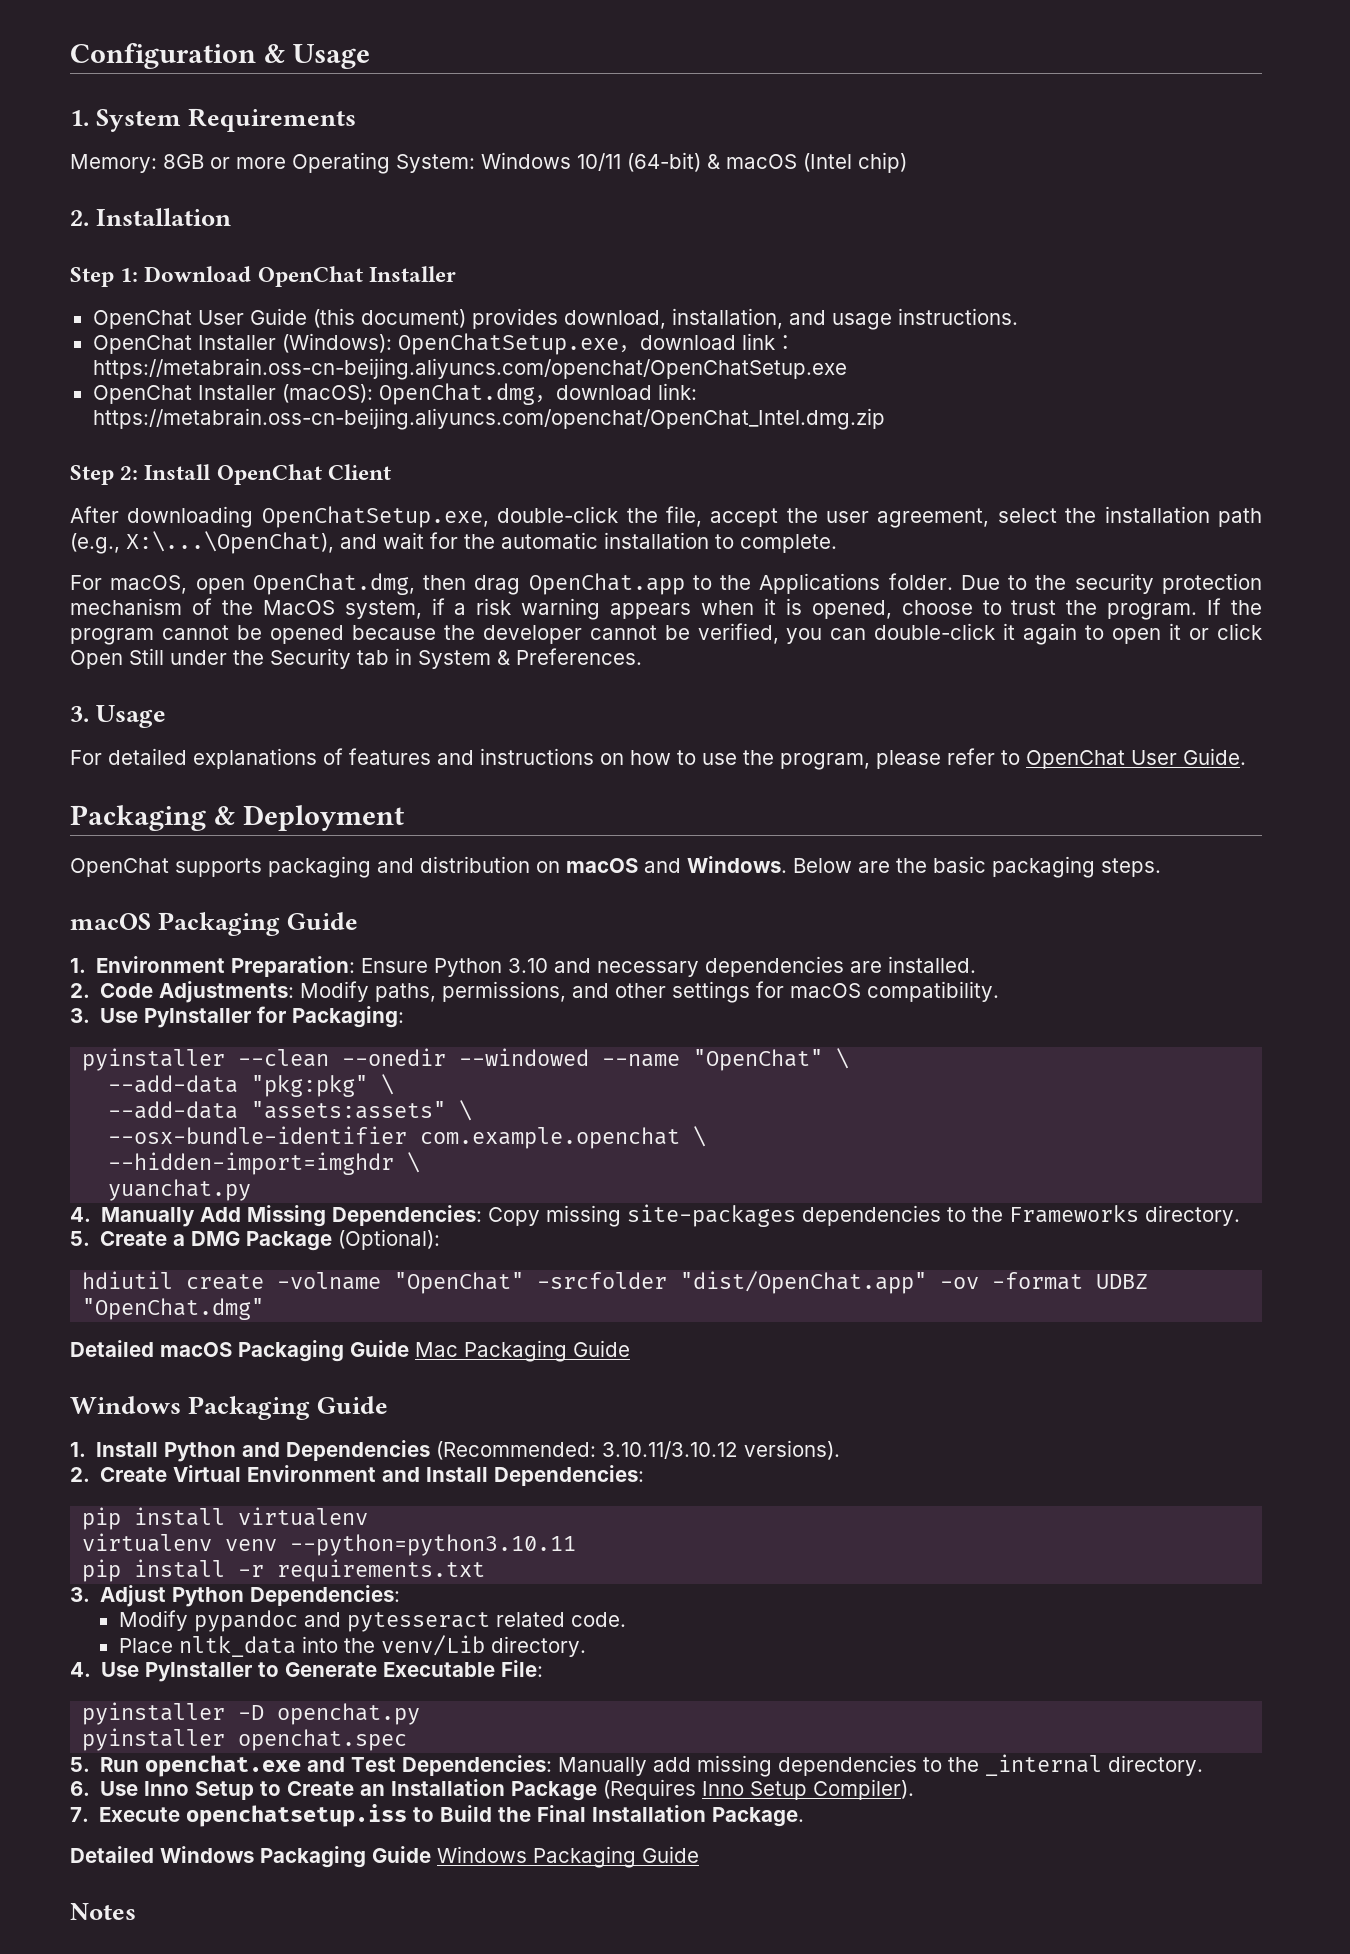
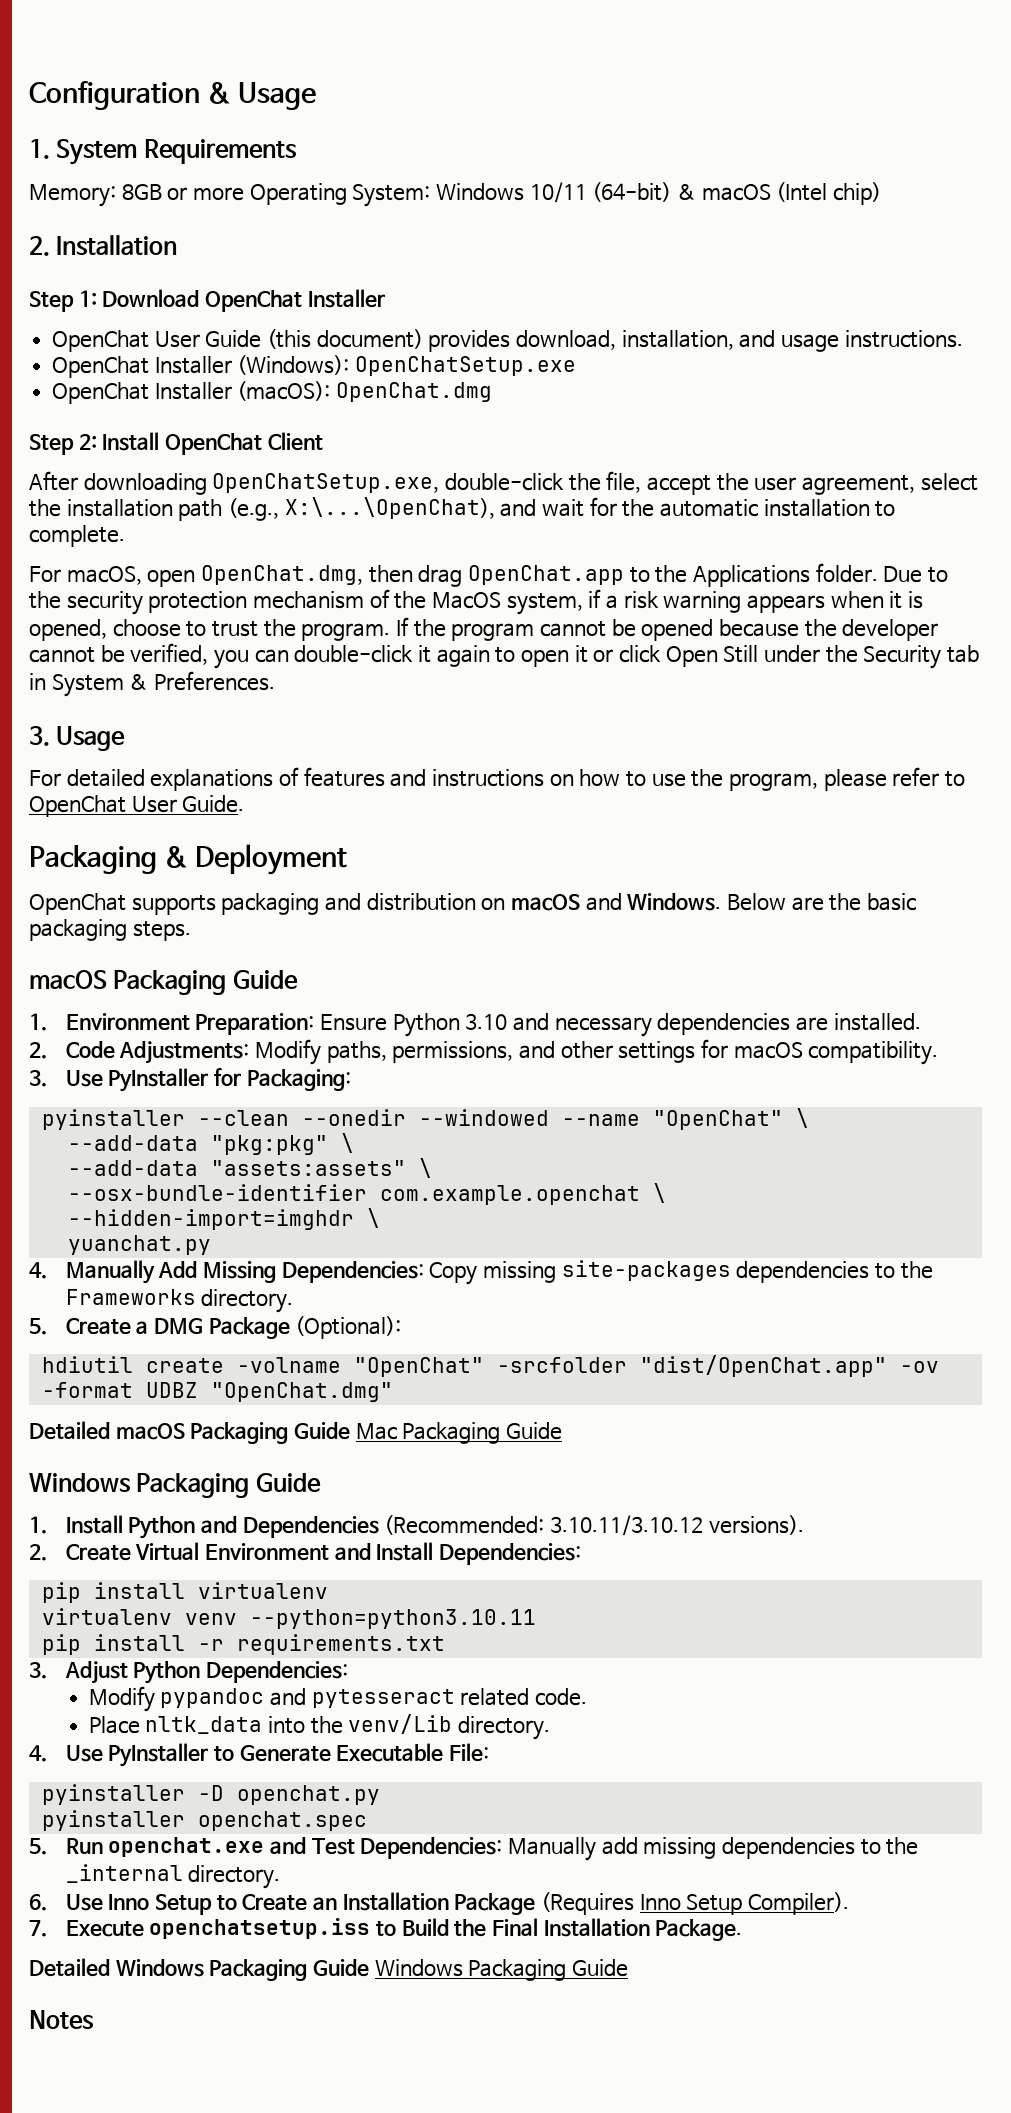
[618,333,796,353] [92,358,847,380] ，download link：https://metabrain.oss-cn-beijing.aliyuncs.com/openchat/OpenChatSetup.exe -> (577, 366) none
[534,383,697,403] [92,408,885,430] ，download link: https://metabrain.oss-cn-beijing.aliyuncs.com/openchat/OpenChat_Intel.dmg.zip -> (493, 392) none

